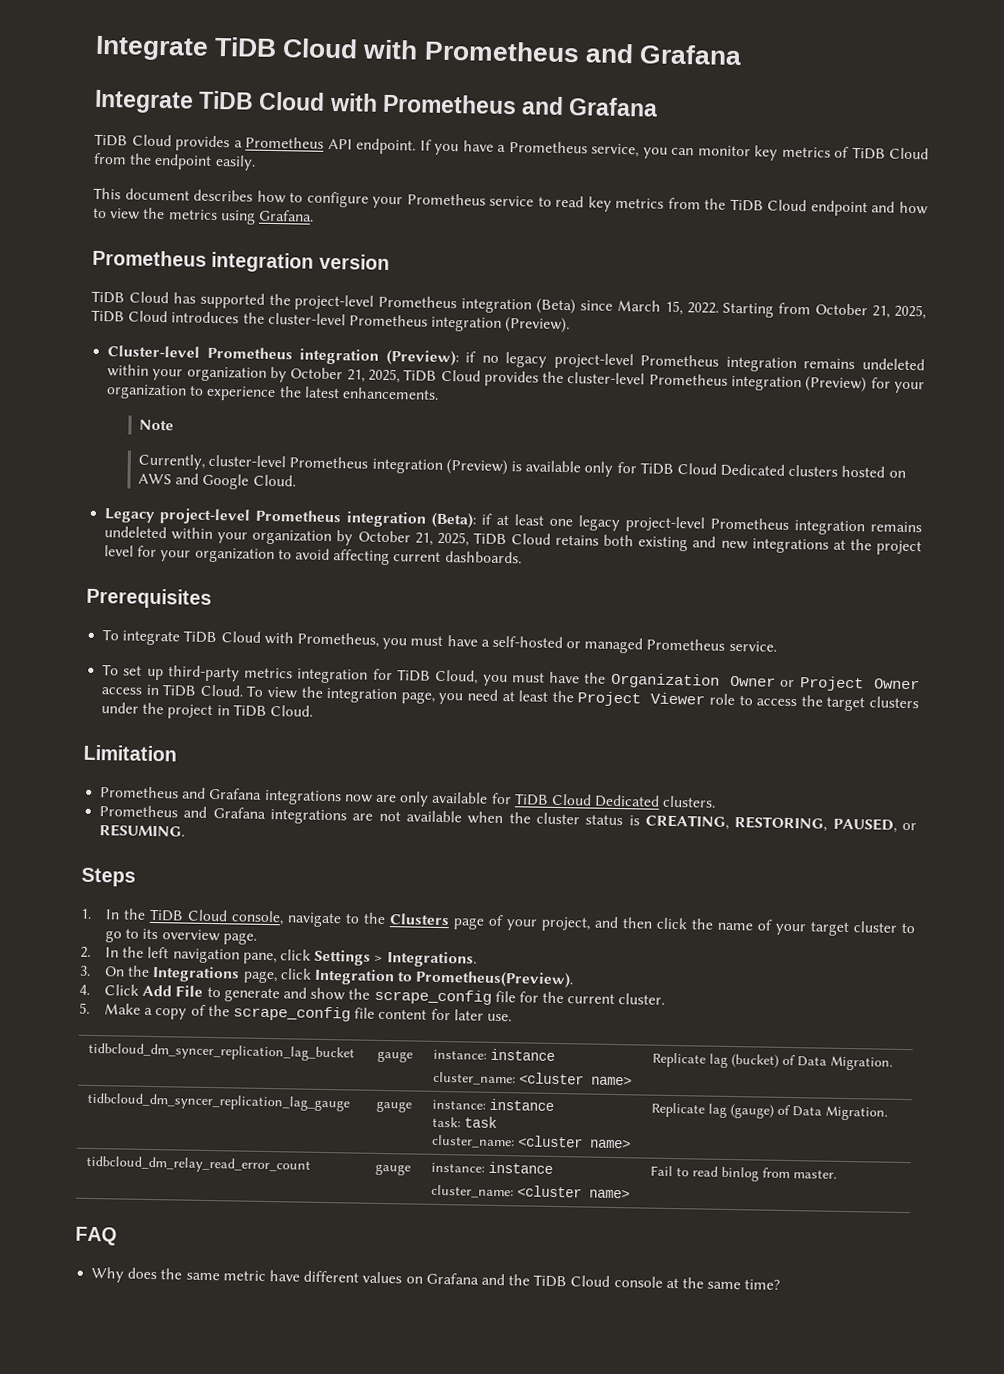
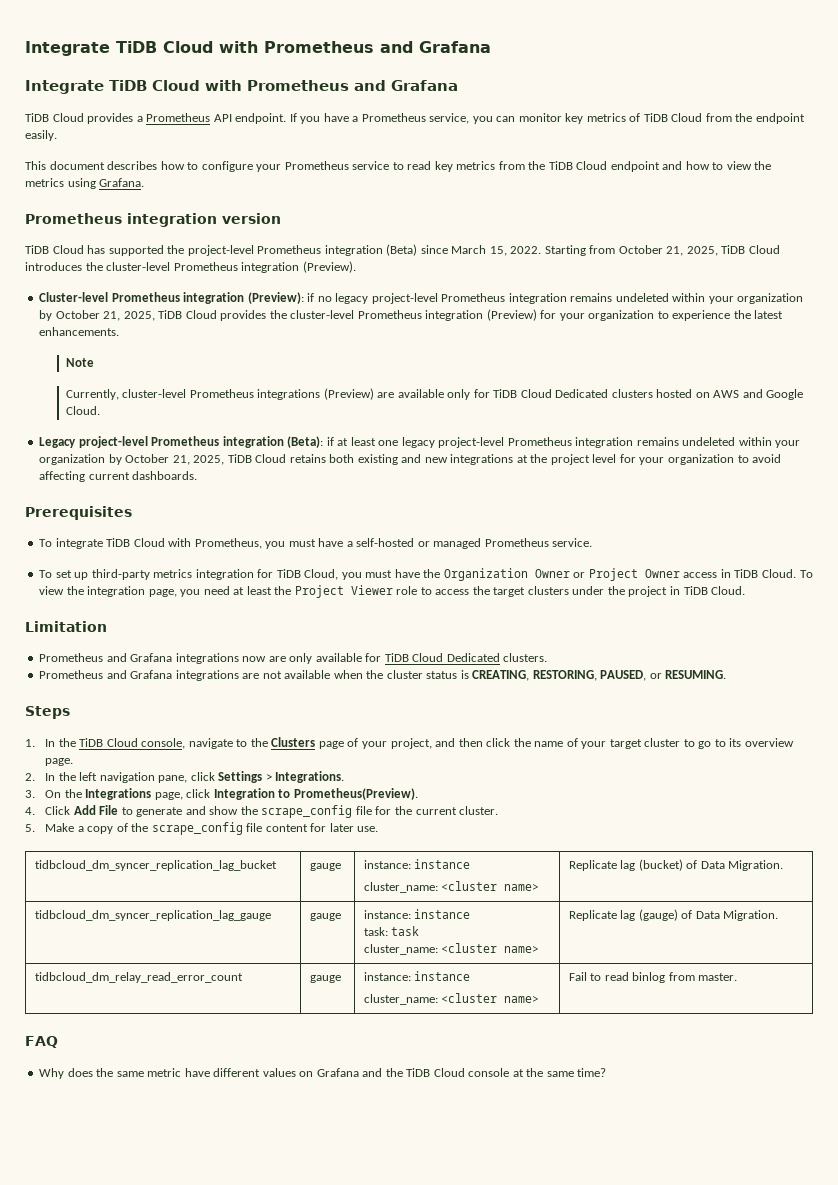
[371,458,523,476] integration (Preview) is -> [257,388,395,400] integrations (Preview) are

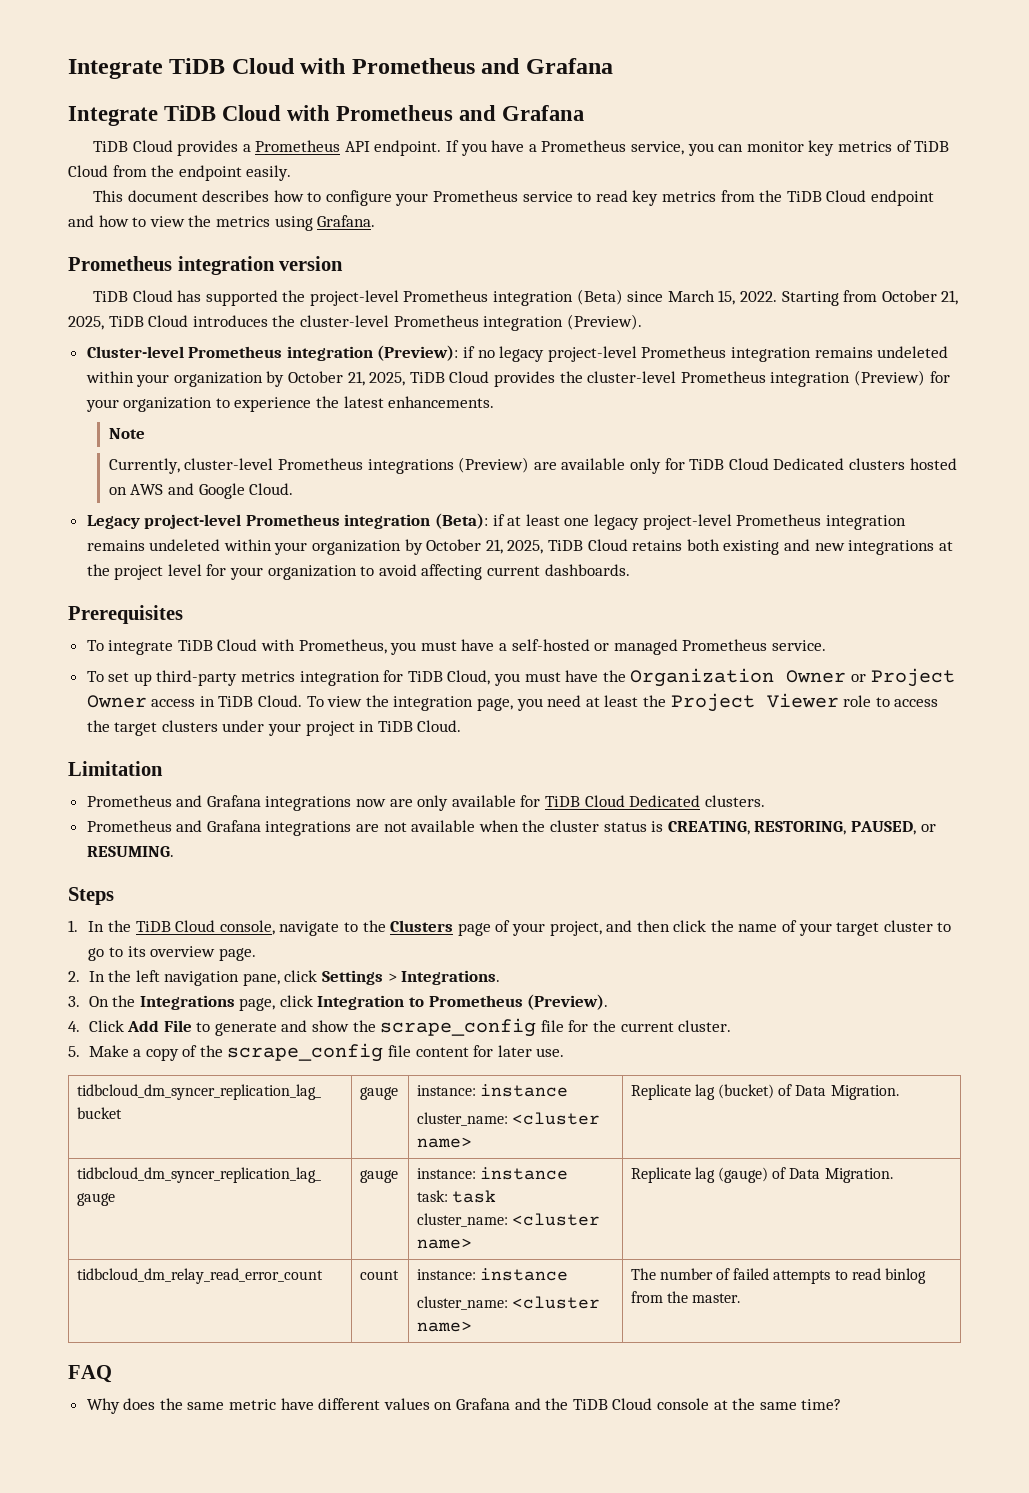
[607,586,625,595] the -> [268,723,302,736] your
[293,788,418,800] Prometheus(Preview). -> [428,994,609,1010] Prometheus (Preview).
[309,975,341,983] [363,971,471,981] [363,993,540,1005] [568,972,587,981] gauge | instance: instance // cluster_name: <cluster name> | Fail -> [359,1270,399,1280] [416,1268,568,1281] [416,1296,600,1310] [416,1321,472,1332] [630,1268,831,1284] count | instance: instance // cluster_name: <cluster name> | The number of failed attempts
(695, 976) none -> [666,1291,688,1303] the

